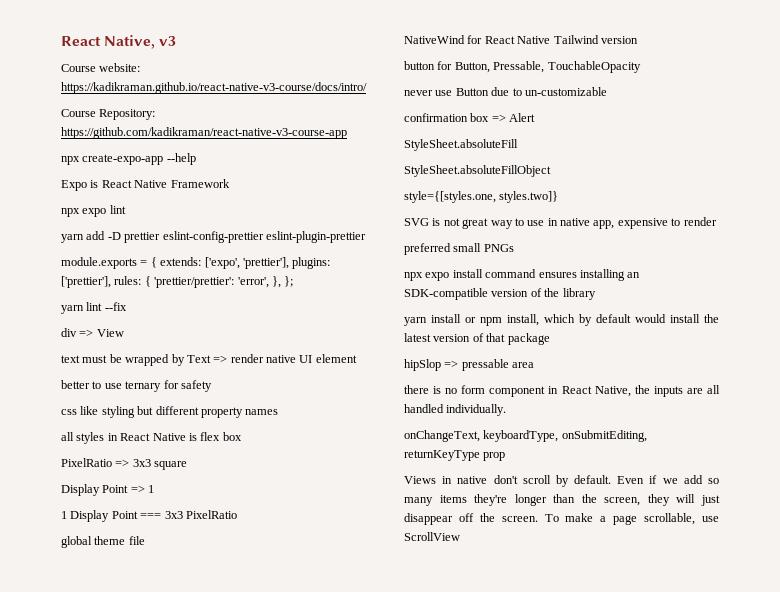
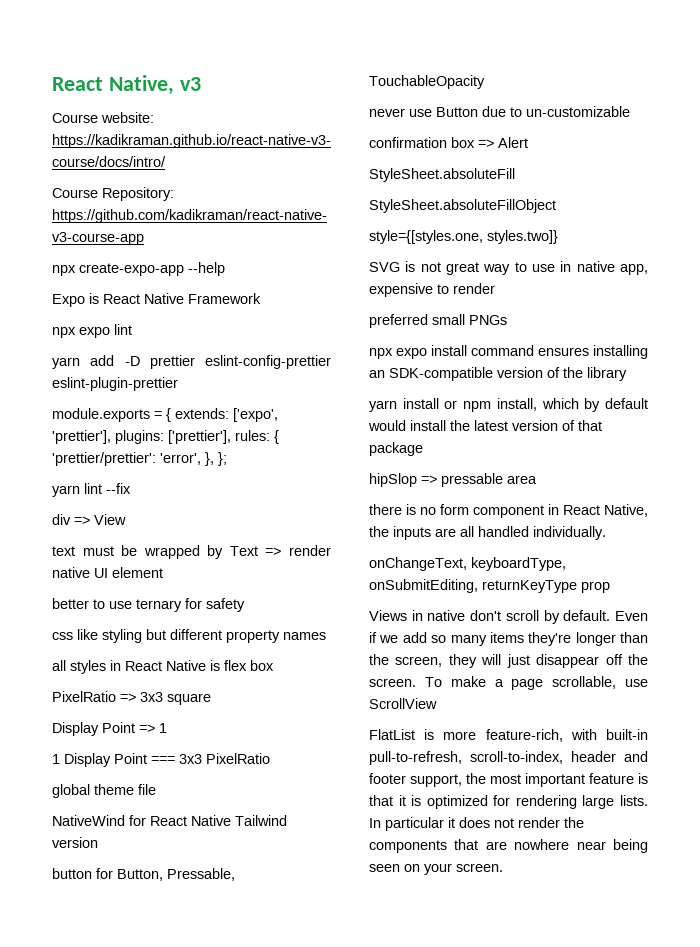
(460, 536) none -> [369,729,648,742] [369,751,648,765] [369,773,648,787] [369,795,648,809] [369,817,584,831] [369,839,648,853] [369,863,503,875] // FlatList is more feature-rich, with built-in pull-to-refresh, scroll-to-index, header and footer support, the most important feature is that it is optimized for rendering large lists. In particular it does not render the components that are nowhere near being seen on your screen.

